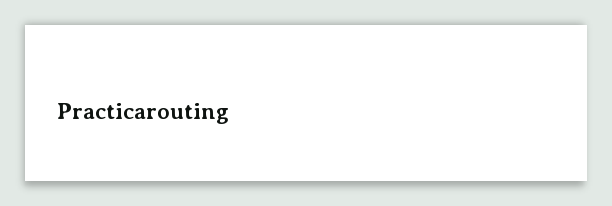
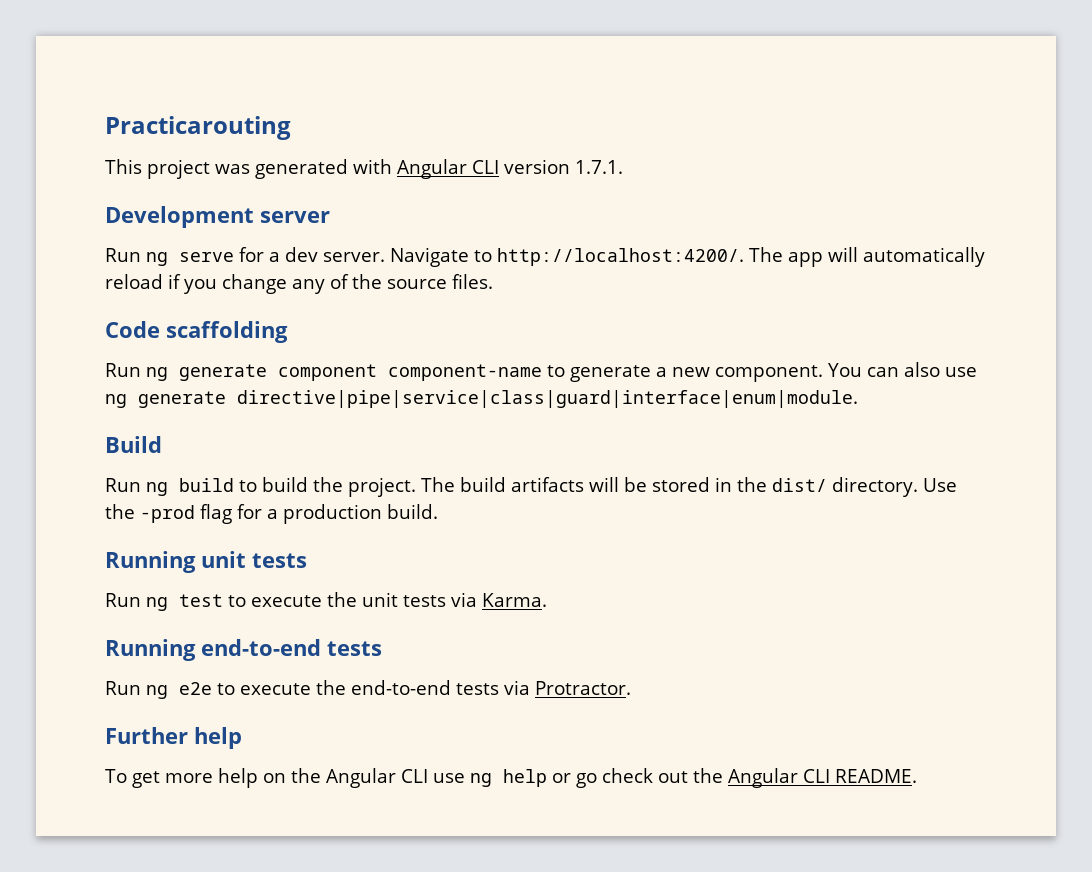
(229, 113) none -> [105,159,623,179] [105,206,330,228] [105,247,985,267] [105,274,493,294] [105,321,288,343] [105,362,977,382] [105,390,858,408] [105,436,162,453] [105,477,957,497] [105,504,438,524] [105,551,307,573] [105,592,547,611] [105,639,382,661] [105,680,631,699] [105,727,242,749] [105,768,917,788] // This project was generated with Angular CLI version 1.7.1. // Development server // Run ng serve for a dev server. Navigate to http://localhost:4200/. The app will automatically reload if you change any of the source files. // Code scaffolding // Run ng generate component component-name to generate a new component. You can also use ng generate directive|pipe|service|class|guard|interface|enum|module. // Build // Run ng build to build the project. The build artifacts will be stored in the dist/ directory. Use the -prod flag for a production build. // Running unit tests // Run ng test to execute the unit tests via Karma. // Running end-to-end tests // Run ng e2e to execute the end-to-end tests via Protractor. // Further help // To get more help on the Angular CLI use ng help or go check out the Angular CLI README.

